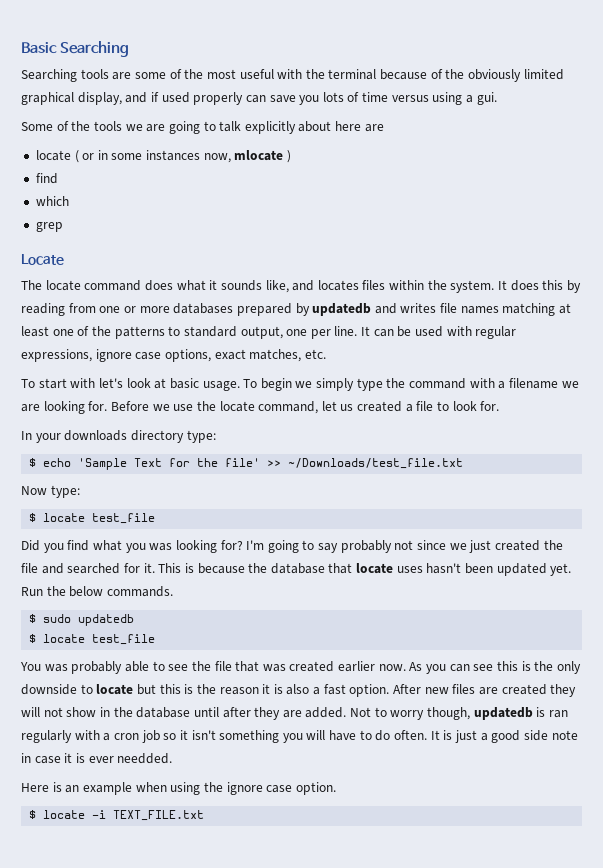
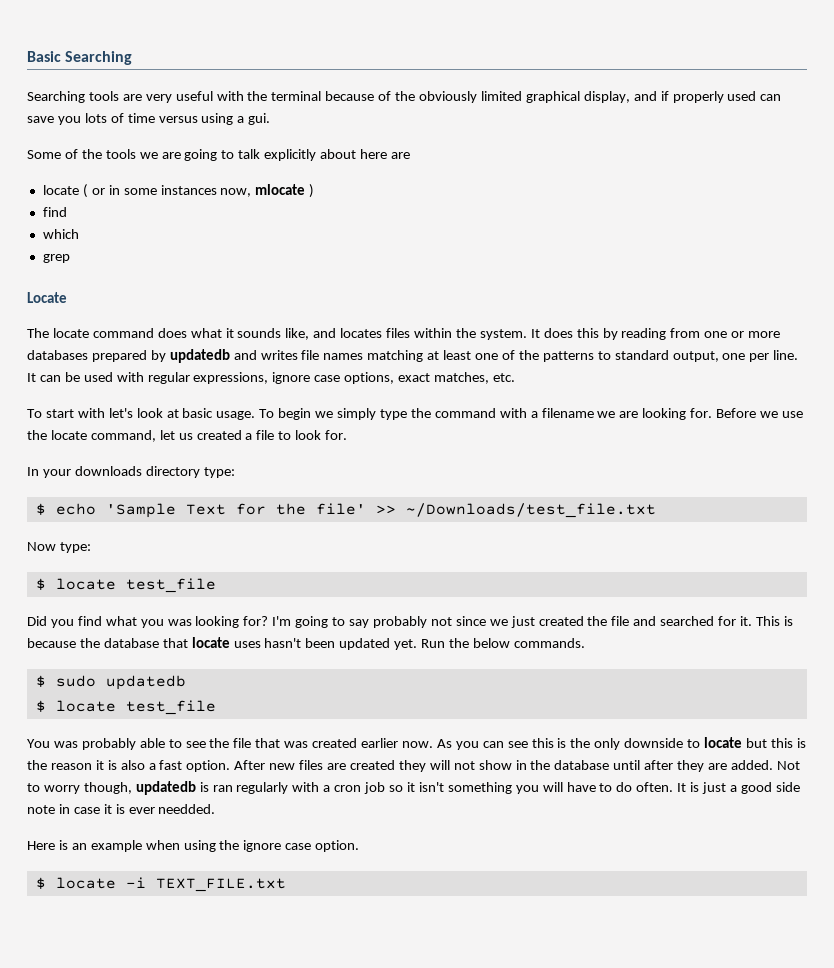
[134,69,236,79] some of the most -> [145,94,172,103] very
[161,92,244,105] used properly -> [672,91,757,103] properly used

